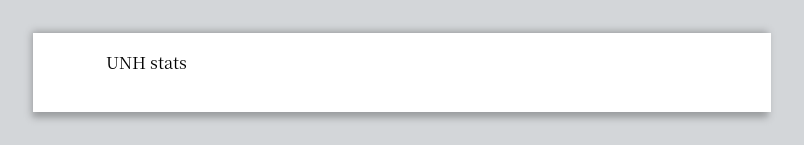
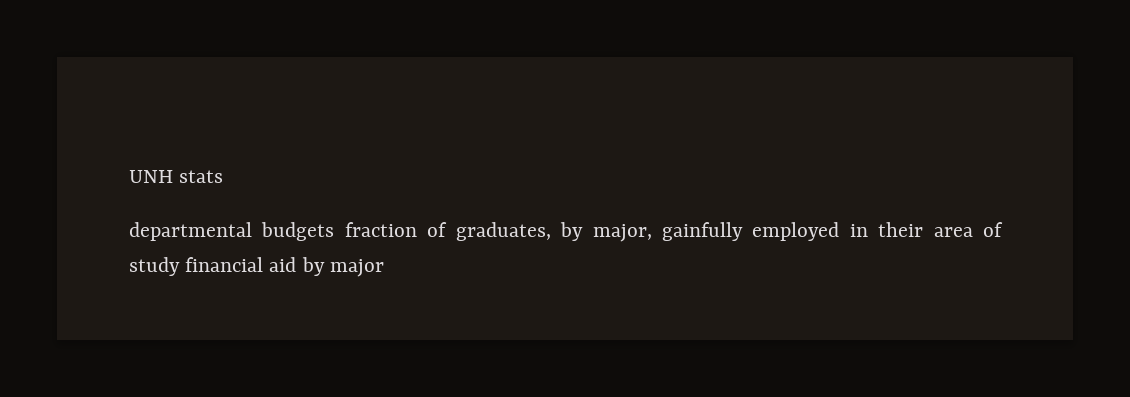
(188, 63) none -> [129,222,1003,242] [129,257,384,277] // departmental budgets fraction of graduates, by major, gainfully employed in their area of study financial aid by major

